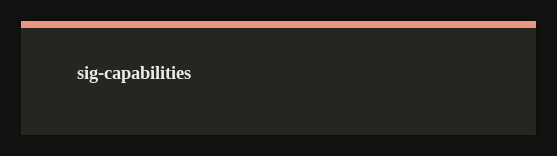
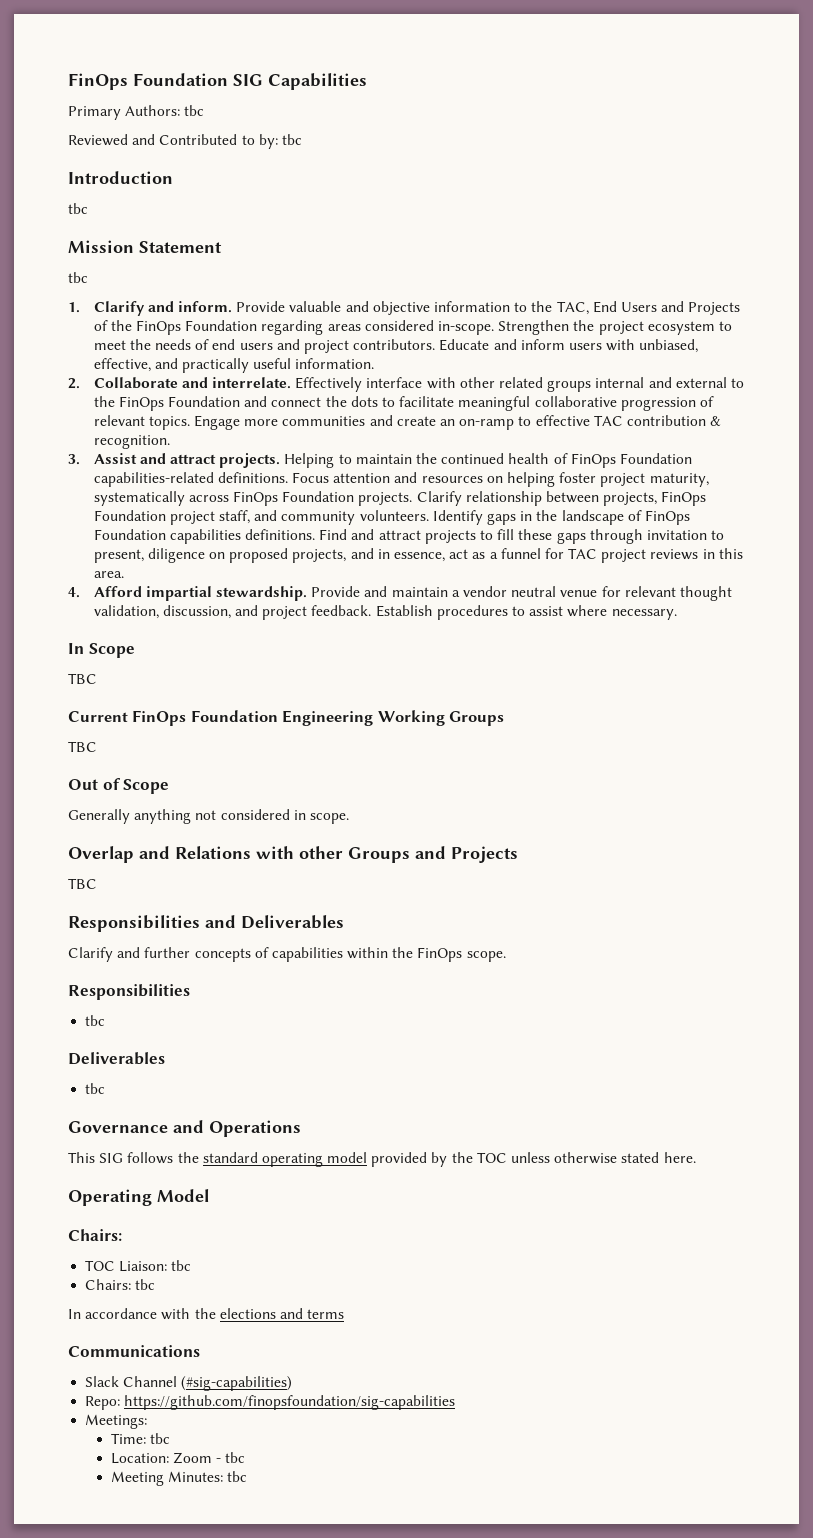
[77,66,191,83] sig-capabilities -> [68,73,367,90] [68,105,205,120] [68,134,302,149] [68,171,173,184] [68,203,88,214] [68,240,222,253] [68,272,88,283] [68,301,741,316] [93,320,732,335] [93,339,699,354] [93,358,375,373] [68,377,744,392] [93,396,714,411] [93,415,722,430] [93,435,170,449] [68,453,692,468] [93,472,709,487] [93,491,707,506] [93,510,690,525] [93,529,725,544] [93,548,743,563] [93,571,124,578] [68,586,732,601] [93,605,677,620] [68,643,135,658] [68,673,97,684] [68,710,505,726] [68,741,97,752] [68,778,170,794] [68,809,349,824] [68,846,518,863] [68,878,97,889] [68,915,344,932] [68,947,506,962] [68,984,190,1000] [85,1015,106,1026] [68,1052,165,1065] [85,1083,106,1094] [68,1120,301,1137] [68,1152,696,1167] [68,1189,209,1206] [68,1229,122,1241] [85,1260,192,1272] [85,1279,156,1290] [68,1308,345,1320] [68,1345,200,1357] [85,1376,293,1391] [85,1395,456,1410] [85,1414,148,1429] [110,1433,170,1444] [110,1452,246,1464] [110,1471,248,1486] FinOps Foundation SIG Capabilities // Primary Authors: tbc // Reviewed and Contributed to by: tbc // Introduction // tbc // Mission Statement // tbc // 1. Clarify and inform. Provide valuable and objective information to the TAC, End Users and Projects of the FinOps Foundation regarding areas considered in-scope. Strengthen the project ecosystem to meet the needs of end users and project contributors. Educate and inform users with unbiased, effective, and practically useful information. // 2. Collaborate and interrelate. Effectively interface with other related groups internal and external to the FinOps Foundation and connect the dots to facilitate meaningful collaborative progression of relevant topics. Engage more communities and create an on-ramp to effective TAC contribution & recognition. // 3. Assist and attract projects. Helping to maintain the continued health of FinOps Foundation capabilities-related definitions. Focus attention and resources on helping foster project maturity, systematically across FinOps Foundation projects. Clarify relationship between projects, FinOps Foundation project staff, and community volunteers. Identify gaps in the landscape of FinOps Foundation capabilities definitions. Find and attract projects to fill these gaps through invitation to present, diligence on proposed projects, and in essence, act as a funnel for TAC project reviews in this area. // 4. Afford impartial stewardship. Provide and maintain a vendor neutral venue for relevant thought validation, discussion, and project feedback. Establish procedures to assist where necessary. // In Scope // TBC // Current FinOps Foundation Engineering Working Groups // TBC // Out of Scope // Generally anything not considered in scope. // Overlap and Relations with other Groups and Projects // TBC // Responsibilities and Deliverables // Clarify and further concepts of capabilities within the FinOps scope. // Responsibilities // tbc // Deliverables // tbc // Governance and Operations // This SIG follows the standard operating model provided by the TOC unless otherwise stated here. // Operating Model // Chairs: // TOC Liaison: tbc // Chairs: tbc // In accordance with the elections and terms // Communications // Slack Channel (#sig-capabilities) // Repo: https://github.com/finopsfoundation/sig-capabilities // Meetings: // Time: tbc // Location: Zoom - tbc // Meeting Minutes: tbc

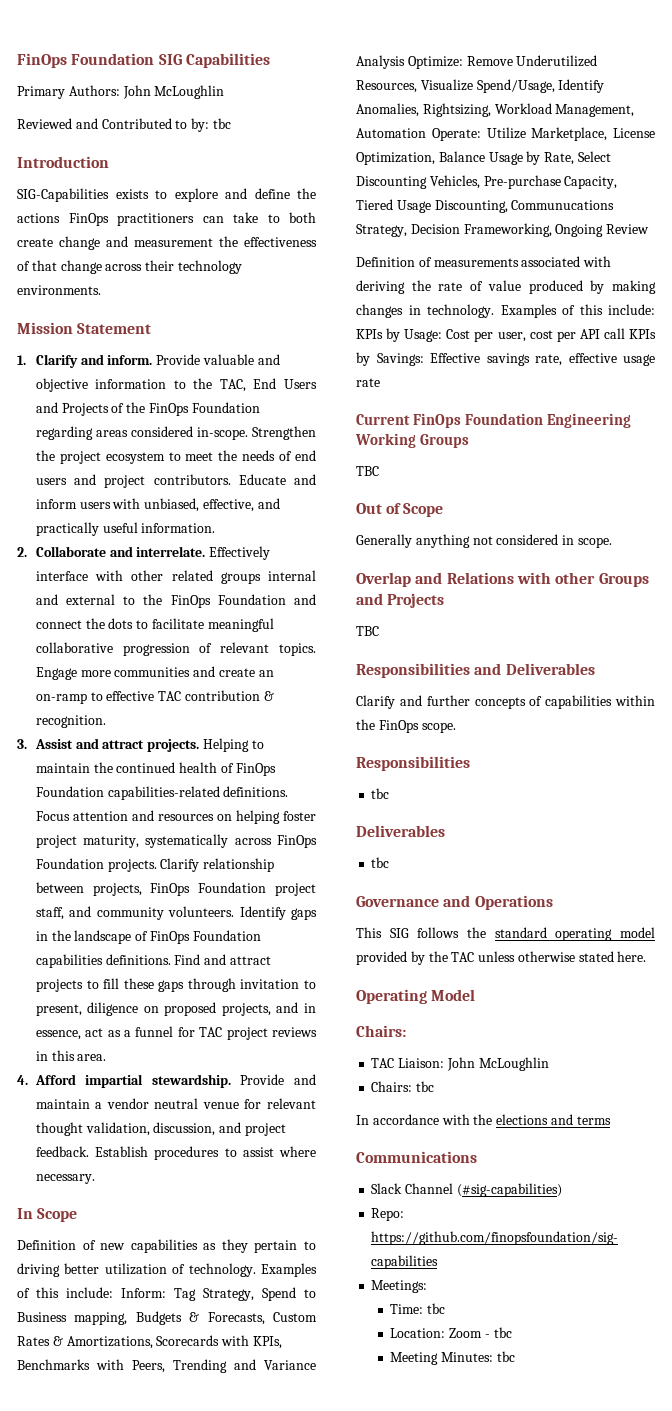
[184,105,205,116] tbc -> [122,85,225,99] John McLoughlin
[68,203,88,214] tbc -> [17,188,316,202] [17,212,316,226] [17,236,317,250] [17,260,242,274] [17,285,101,295] SIG-Capabilities exists to explore and define the actions FinOps practitioners can take to both create change and measurement the effectiveness of that change across their technology environments.
[68,272,88,283] // tbc -> (152, 328) none
[68,673,97,684] TBC -> [17,1239,316,1253] [17,1263,317,1277] [17,1287,316,1301] [17,1311,317,1325] [17,1335,282,1349] [17,1359,316,1373] [356,55,598,69] [356,79,605,93] [356,103,635,117] [356,127,655,141] [356,151,611,165] [356,175,618,189] [356,199,615,213] [356,223,650,237] [356,256,612,267] [356,280,656,294] [356,304,655,318] [356,328,656,342] [356,352,655,366] [356,378,380,387] Definition of new capabilities as they pertain to driving better utilization of technology. Examples of this include: Inform: Tag Strategy, Spend to Business mapping, Budgets & Forecasts, Custom Rates & Amortizations, Scorecards with KPIs, Benchmarks with Peers, Trending and Variance Analysis Optimize: Remove Underutilized Resources, Visualize Spend/Usage, Identify Anomalies, Rightsizing, Workload Management, Automation Operate: Utilize Marketplace, License Optimization, Balance Usage by Rate, Select Discounting Vehicles, Pre-purchase Capacity, Tiered Usage Discounting, Communucations Strategy, Decision Frameworking, Ongoing Review // Definition of measurements associated with deriving the rate of value produced by making changes in technology. Examples of this include: KPIs by Usage: Cost per user, cost per API call KPIs by Savings: Effective savings rate, effective usage rate
[476,1152,507,1163] TOC -> [451,952,475,962] TAC
[85,1260,192,1272] TOC Liaison: tbc -> [371,1057,549,1071] TAC Liaison: John McLoughlin

